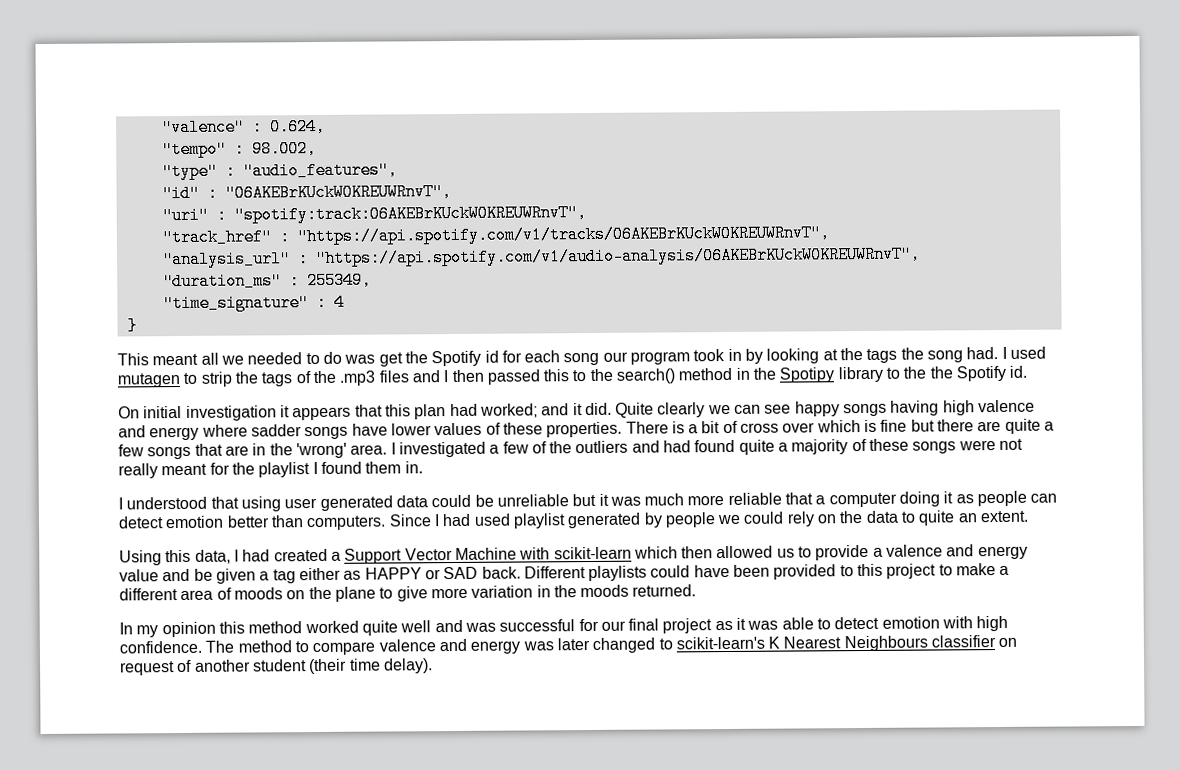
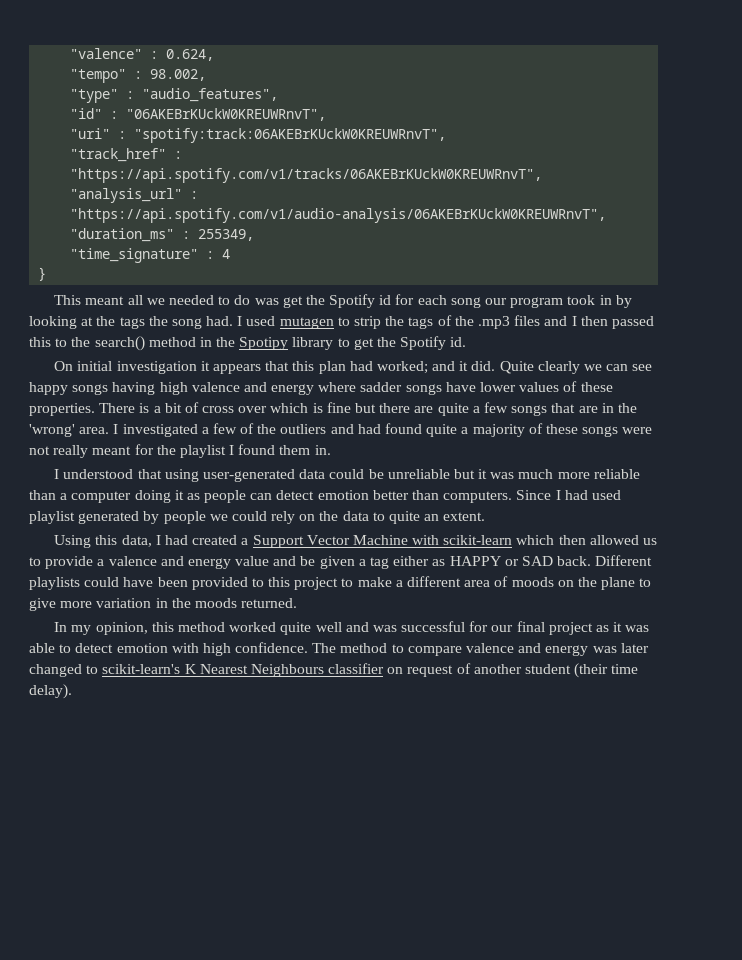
[903,366,927,379] the -> [353,338,374,350] get
[284,495,393,511] user generated -> [202,469,295,482] user-generated
[785,492,814,505] that -> [29,490,56,500] than
[161,621,216,638] opinion -> [95,622,148,635] opinion,

